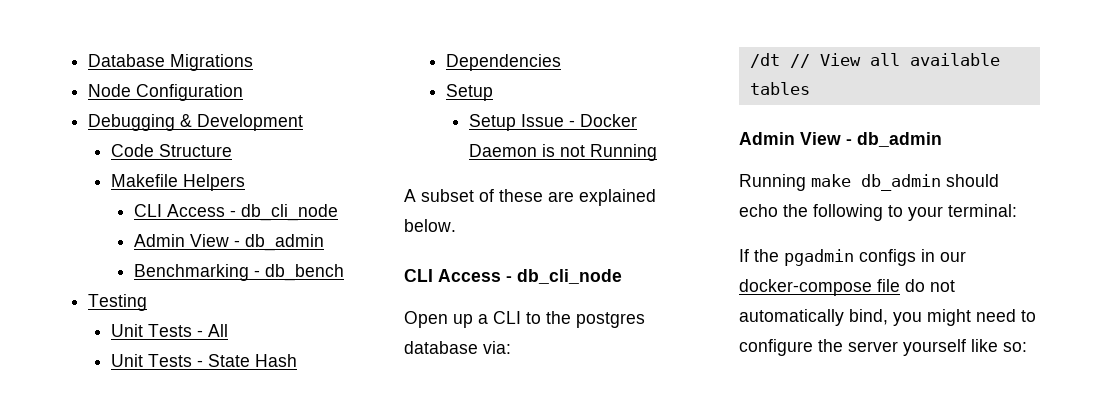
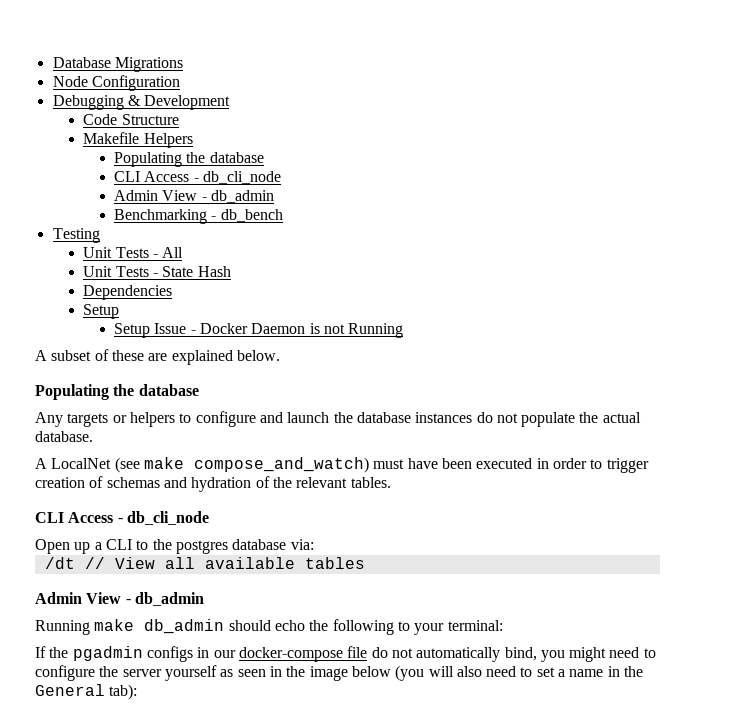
(245, 182) none -> [114,152,264,167] // Populating the database
(456, 225) none -> [35,384,199,400] [35,411,641,427] [35,431,93,442] [35,457,649,473] [35,476,391,492] // Populating the database // Any targets or helpers to configure and launch the database instances do not populate the actual database. // A LocalNet (see make compose_and_watch) must have been executed in order to trigger creation of schemas and hydration of the relevant tables.
[971,339,1027,352] like so: -> [220,665,644,681] [35,684,138,700] as seen in the image below (you will also need to set a name in the General tab):

